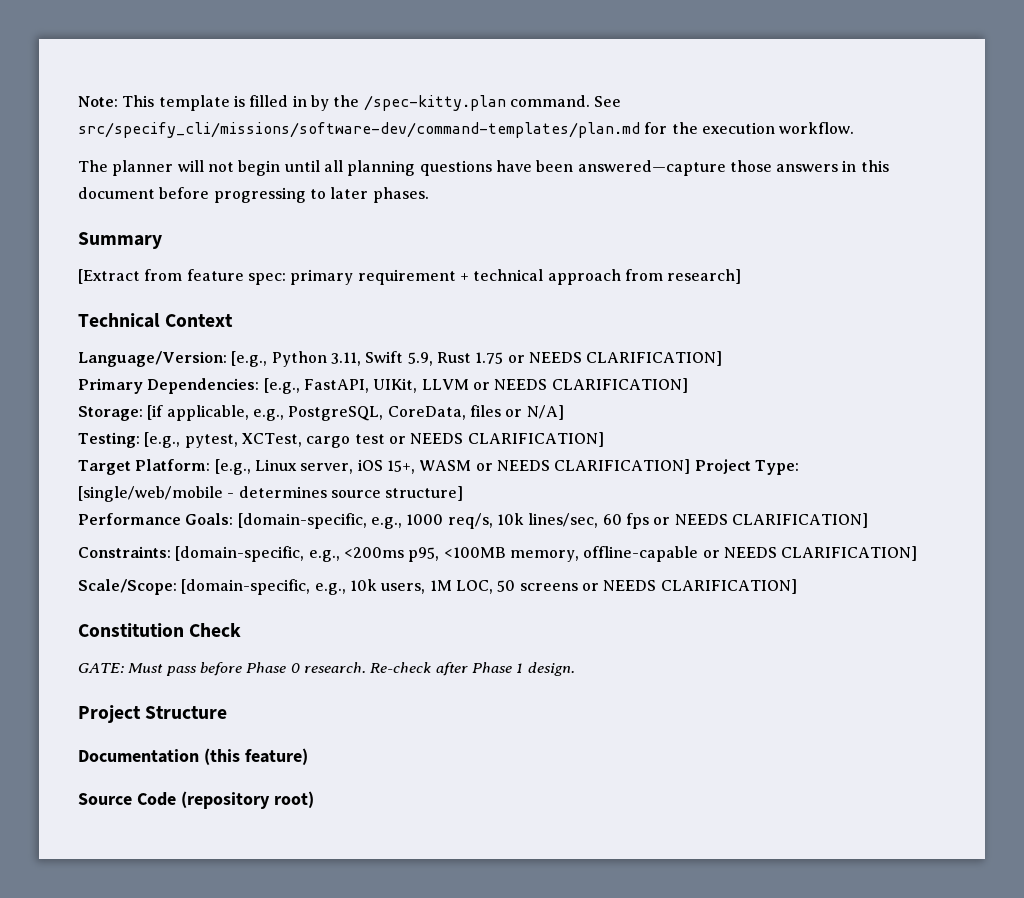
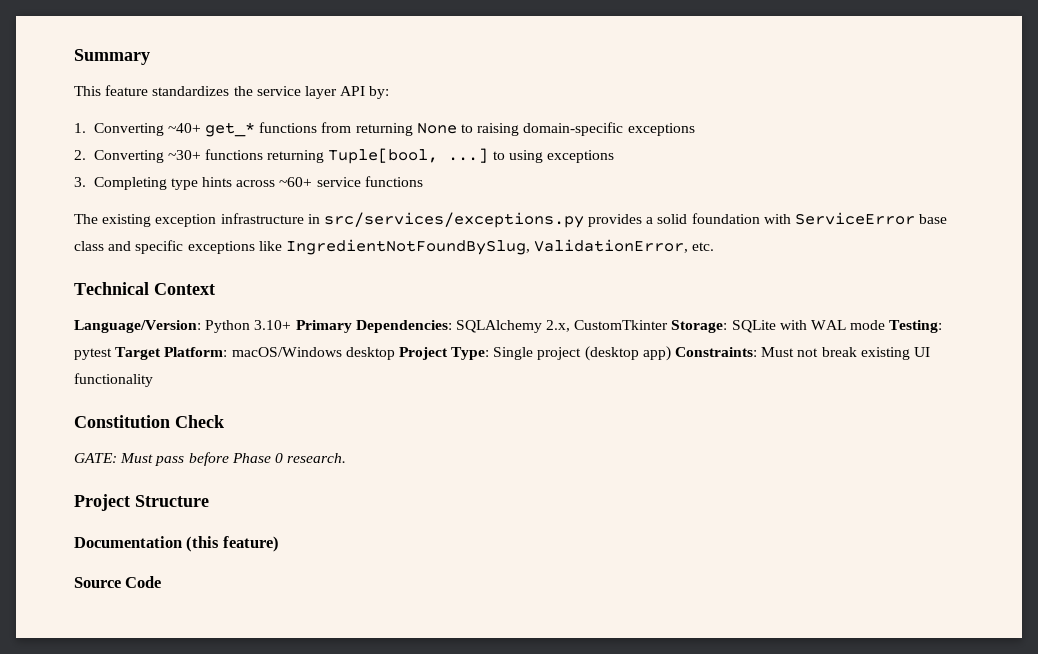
[78,95,622,111] [78,122,855,138] [78,160,889,176] [78,187,429,203] [78,232,162,249] [78,269,742,285] [78,313,234,328] [78,351,723,367] [78,378,688,394] [78,405,564,421] [78,432,604,448] [78,459,799,475] [78,486,464,502] [78,513,868,529] [78,546,918,562] [78,579,797,595] Note: This template is filled in by the /spec-kitty.plan command. See src/specify_cli/missions/software-dev/command-templates/plan.md for the execution workflow. // The planner will not begin until all planning questions have been answered—capture those answers in this document before progressing to later phases. // Summary // [Extract from feature spec: primary requirement + technical approach from research] // Technical Context // Language/Version: [e.g., Python 3.11, Swift 5.9, Rust 1.75 or NEEDS CLARIFICATION] // Primary Dependencies: [e.g., FastAPI, UIKit, LLVM or NEEDS CLARIFICATION] // Storage: [if applicable, e.g., PostgreSQL, CoreData, files or N/A] // Testing: [e.g., pytest, XCTest, cargo test or NEEDS CLARIFICATION] // Target Platform: [e.g., Linux server, iOS 15+, WASM or NEEDS CLARIFICATION] Project Type: [single/web/mobile - determines source structure] // Performance Goals: [domain-specific, e.g., 1000 req/s, 10k lines/sec, 60 fps or NEEDS CLARIFICATION] // Constraints: [domain-specific, e.g., <200ms p95, <100MB memory, offline-capable or NEEDS CLARIFICATION] // Scale/Scope: [domain-specific, e.g., 10k users, 1M LOC, 50 screens or NEEDS CLARIFICATION] -> [74,49,150,65] [74,85,390,99] [74,122,695,137] [74,148,615,164] [74,176,423,190] [74,212,948,228] [74,239,715,255] [74,282,215,295] [74,320,943,333] [74,346,930,361] [74,373,153,387] Summary // This feature standardizes the service layer API by: // 1. Converting ~40+ get_* functions from returning None to raising domain-specific exceptions // 2. Converting ~30+ functions returning Tuple[bool, ...] to using exceptions // 3. Completing type hints across ~60+ service functions // The existing exception infrastructure in src/services/exceptions.py provides a solid foundation with ServiceError base class and specific exceptions like IngredientNotFoundBySlug, ValidationError, etc. // Technical Context // Language/Version: Python 3.10+ Primary Dependencies: SQLAlchemy 2.x, CustomTkinter Storage: SQLite with WAL mode Testing: pytest Target Platform: macOS/Windows desktop Project Type: Single project (desktop app) Constraints: Must not break existing UI functionality
[370,662,575,676] Re-check after Phase 1 design. -> (347, 458) none
[180,791,314,809] (repository root) -> (162, 582) none

